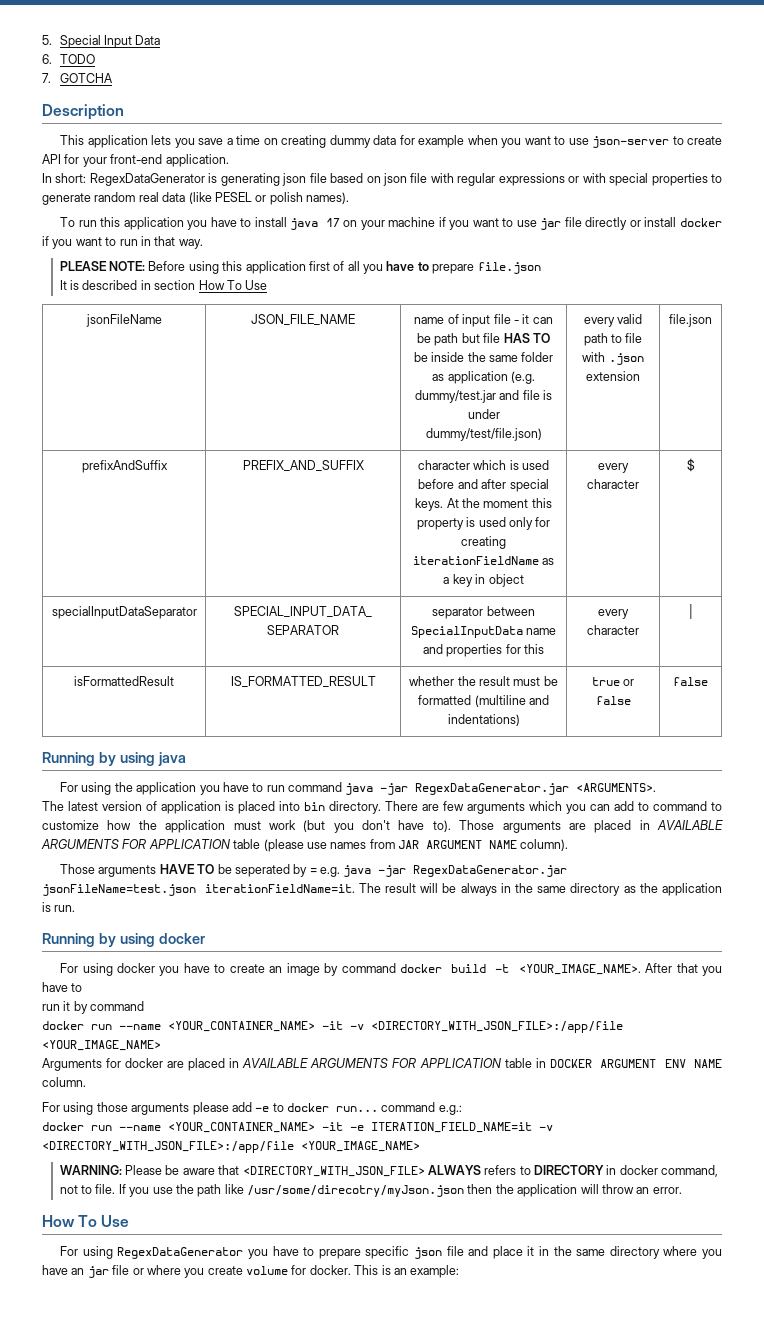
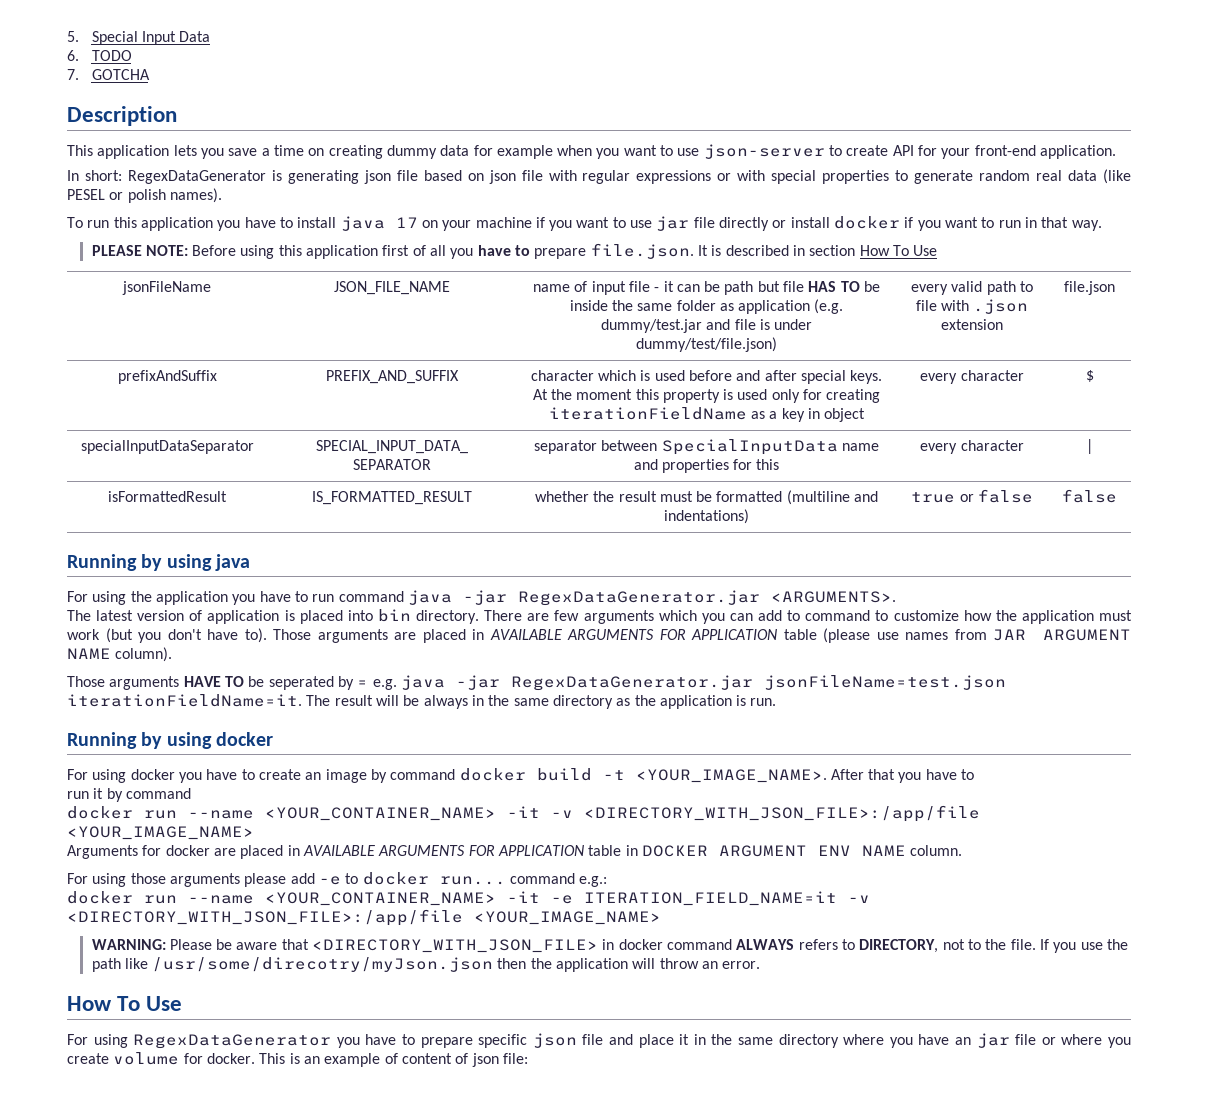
[477,262,541,274] file.json // -> [590,243,694,259] file.json.
[427,1165,719,1177] ALWAYS refers to DIRECTORY in docker command, -> [602,939,939,953] in docker command ALWAYS refers to DIRECTORY,
(93, 1189) none -> [985,939,1007,950] the
[410,1265,460,1278] example: -> [324,1053,528,1067] example of content of json file:

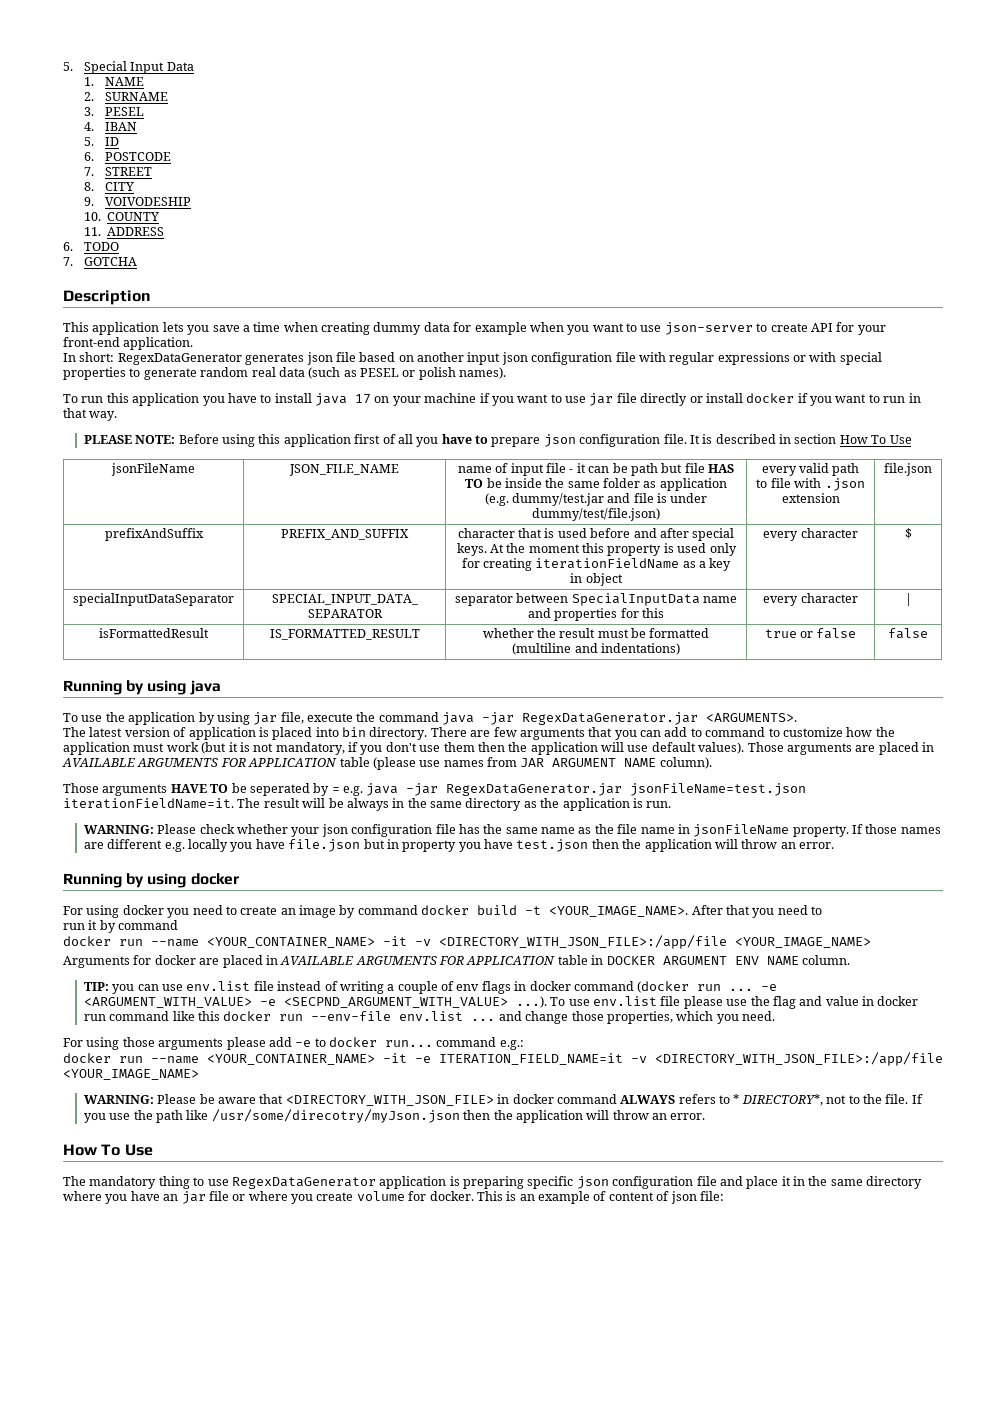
(211, 36) none -> [83,77,144,86] [83,92,168,101] [83,107,144,116] [83,122,137,131] [83,137,119,146] [83,152,171,161] [83,167,152,176] [83,182,134,191] [83,197,191,206] [83,212,160,221] [83,227,165,236] // 1. NAME // 2. SURNAME // 3. PESEL // 4. IBAN // 5. ID // 6. POSTCODE // 7. STREET // 8. CITY // 9. VOIVODESHIP // 10. COUNTY // 11. ADDRESS
[308,148,325,156] on -> [283,322,318,332] when
[271,170,359,184] is generating -> [245,353,305,365] generates
[488,170,516,184] json -> [417,352,613,365] another input json configuration
[1103,169,1132,184] (like -> [308,367,357,379] (such as
[590,243,694,259] file.json. -> [543,434,687,447] json configuration file.
[598,370,637,381] which -> [518,528,543,538] that
[67,591,335,605] For using the application you have to run -> [63,712,376,725] To use the application by using jar file, execute the
[658,610,697,621] which -> [588,727,613,737] that
[138,628,267,643] you don't have to). -> [228,742,745,755] it is not mandatory, if you don't use them then the application will use default values).
(777, 702) none -> [83,824,941,837] [83,839,834,852] // WARNING: Please check whether your json configuration file has the same name as the file name in jsonFileName property. If those names are different e.g. locally you have file.json but in property you have test.json then the application will throw an error.
[206,769,238,780] have -> [192,905,223,915] need
[925,769,957,780] have -> [777,905,808,915] need
(963, 850) none -> [83,981,778,994] [83,996,919,1009] [83,1011,775,1024] // TIP: you can use env.list file instead of writing a couple of env flags in docker command (docker run ... -e <ARGUMENT_WITH_VALUE> -e <SECPND_ARGUMENT_WITH_VALUE> ...). To use env.list file please use the flag and value in docker run command like this docker run --env-file env.list ... and change those properties, which you need.
[859,939,939,953] DIRECTORY, -> [733,1094,823,1106] * DIRECTORY*,
[67,1034,473,1049] For using RegexDataGenerator you have to prepare -> [63,1176,524,1189] The mandatory thing to use RegexDataGenerator application is preparing
(577, 1040) none -> [612,1176,694,1189] configuration

